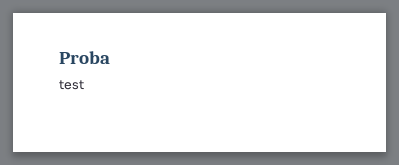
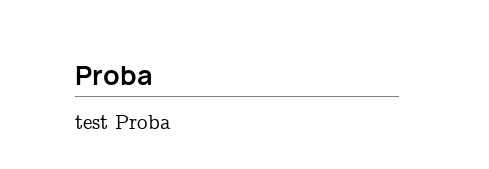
(84, 85) none -> [115,115,171,129] Proba

